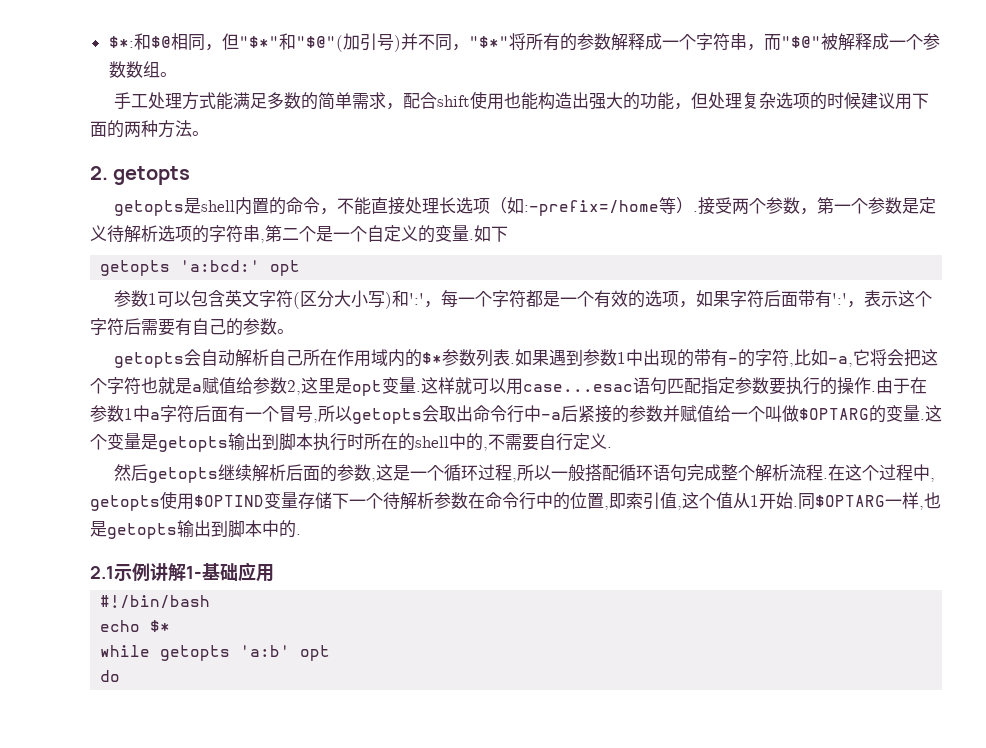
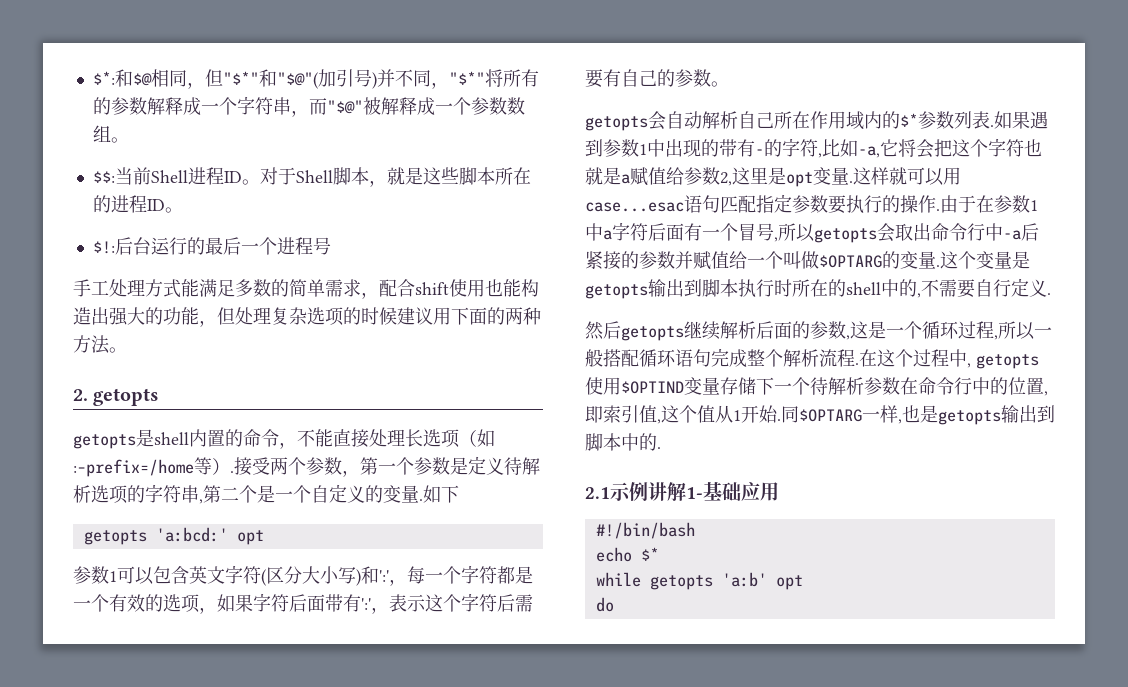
(177, 74) none -> [92,167,531,187] [92,195,183,213] [92,237,331,255] // $$:当前Shell进程ID。对于Shell脚本，就是这些脚本所在的进程ID。 // $!:后台运行的最后一个进程号

